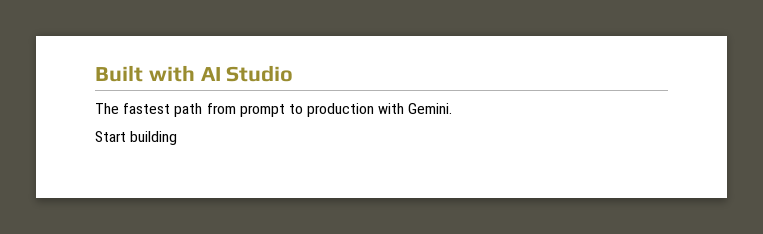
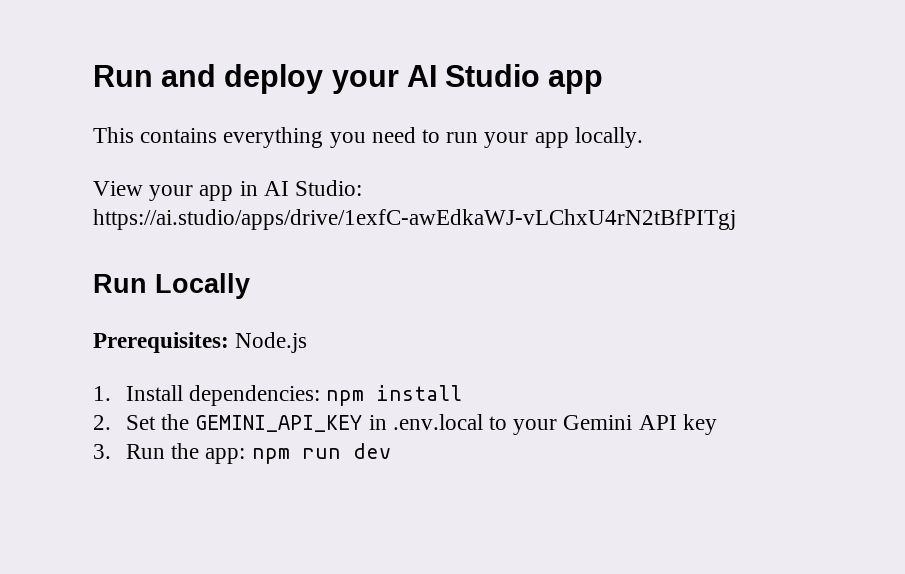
[95,65,294,82] [95,103,453,117] [95,131,178,145] Built with AI Studio // The fastest path from prompt to production with Gemini. // Start building -> [93,64,604,94] [93,127,643,148] [93,180,363,201] [93,209,736,230] [93,273,250,299] [93,332,308,353] [93,385,463,406] [93,414,717,435] [93,443,391,464] Run and deploy your AI Studio app // This contains everything you need to run your app locally. // View your app in AI Studio: https://ai.studio/apps/drive/1exfC-awEdkaWJ-vLChxU4rN2tBfPITgj // Run Locally // Prerequisites: Node.js // 1. Install dependencies: npm install // 2. Set the GEMINI_API_KEY in .env.local to your Gemini API key // 3. Run the app: npm run dev

